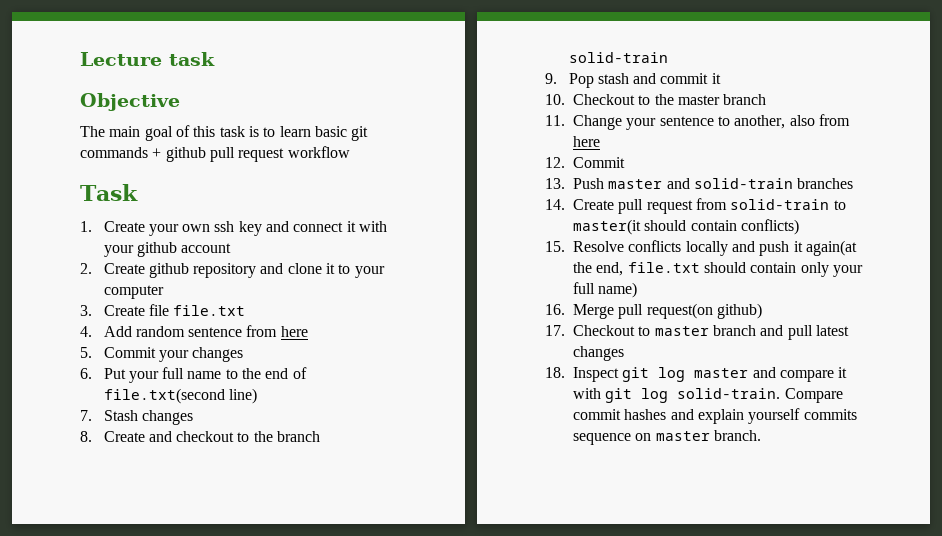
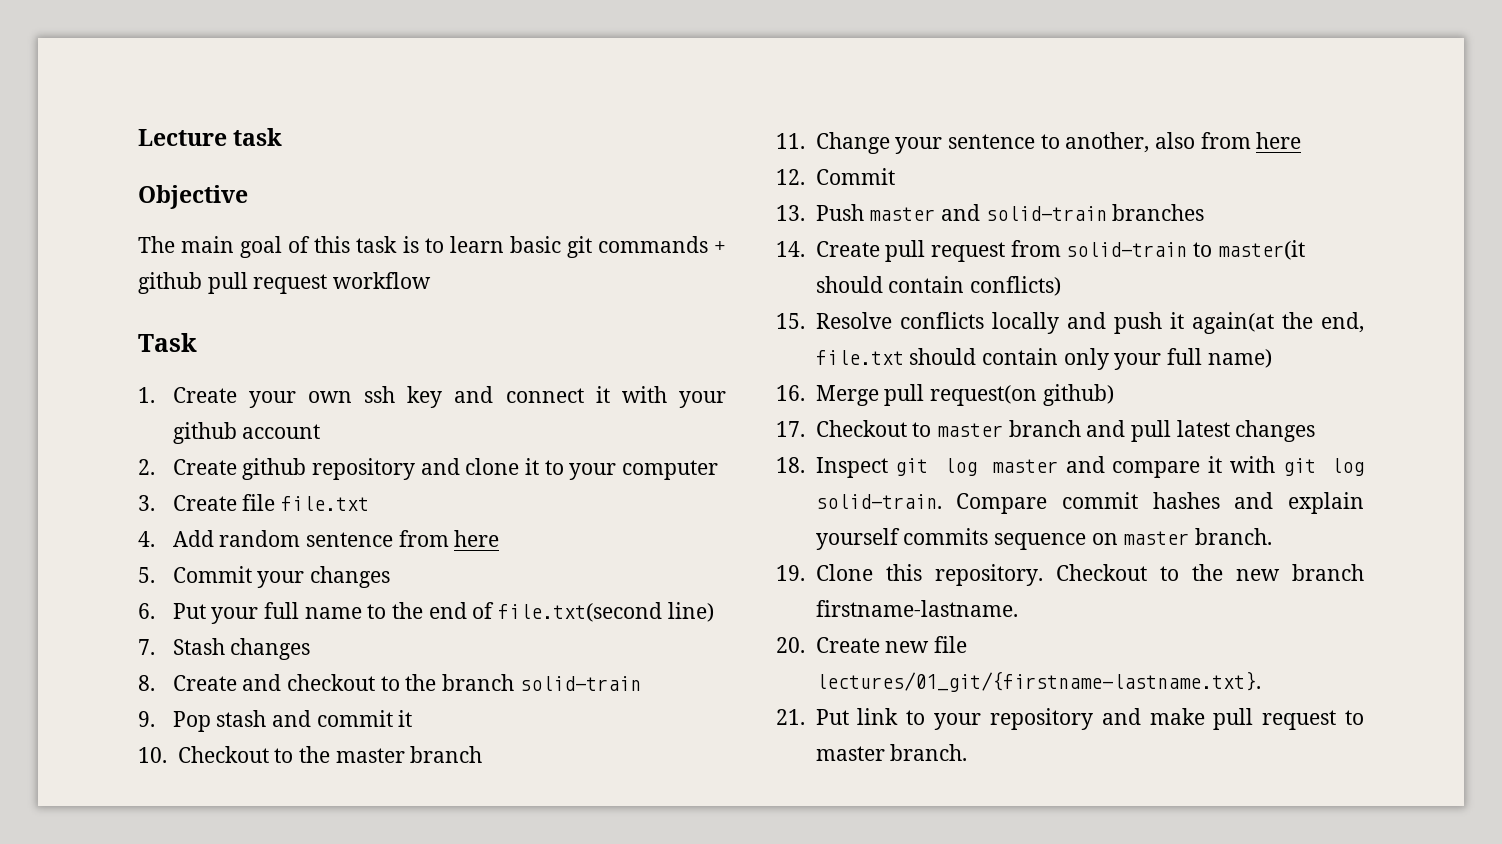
(761, 435) none -> [776,564,1364,586] [815,600,1018,617] [776,636,967,653] [815,671,1261,692] [776,708,1364,730] [815,744,968,761] // 19. Clone this repository. Checkout to the new branch firstname-lastname. // 20. Create new file lectures/01_git/{firstname-lastname.txt}. // 21. Put link to your repository and make pull request to master branch.

